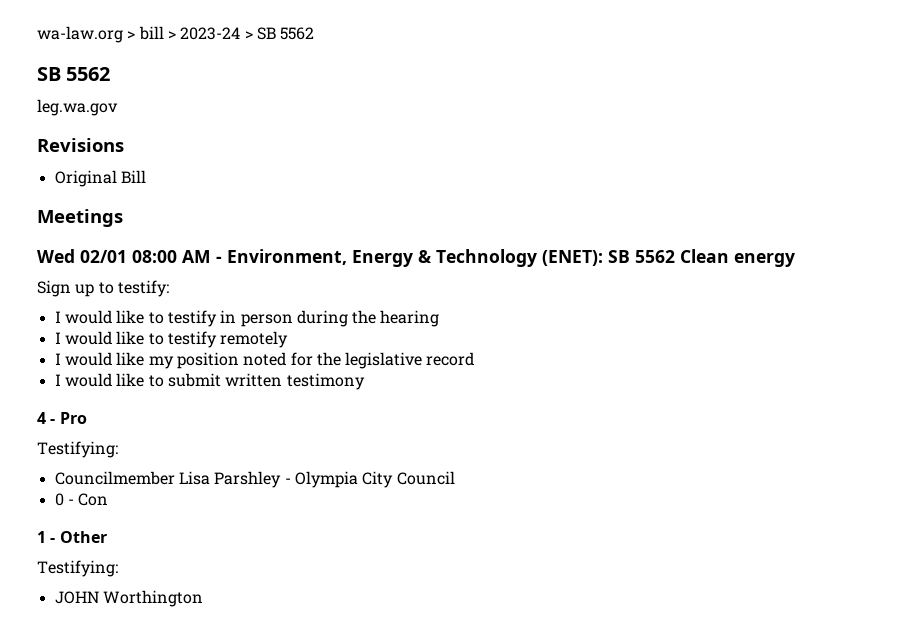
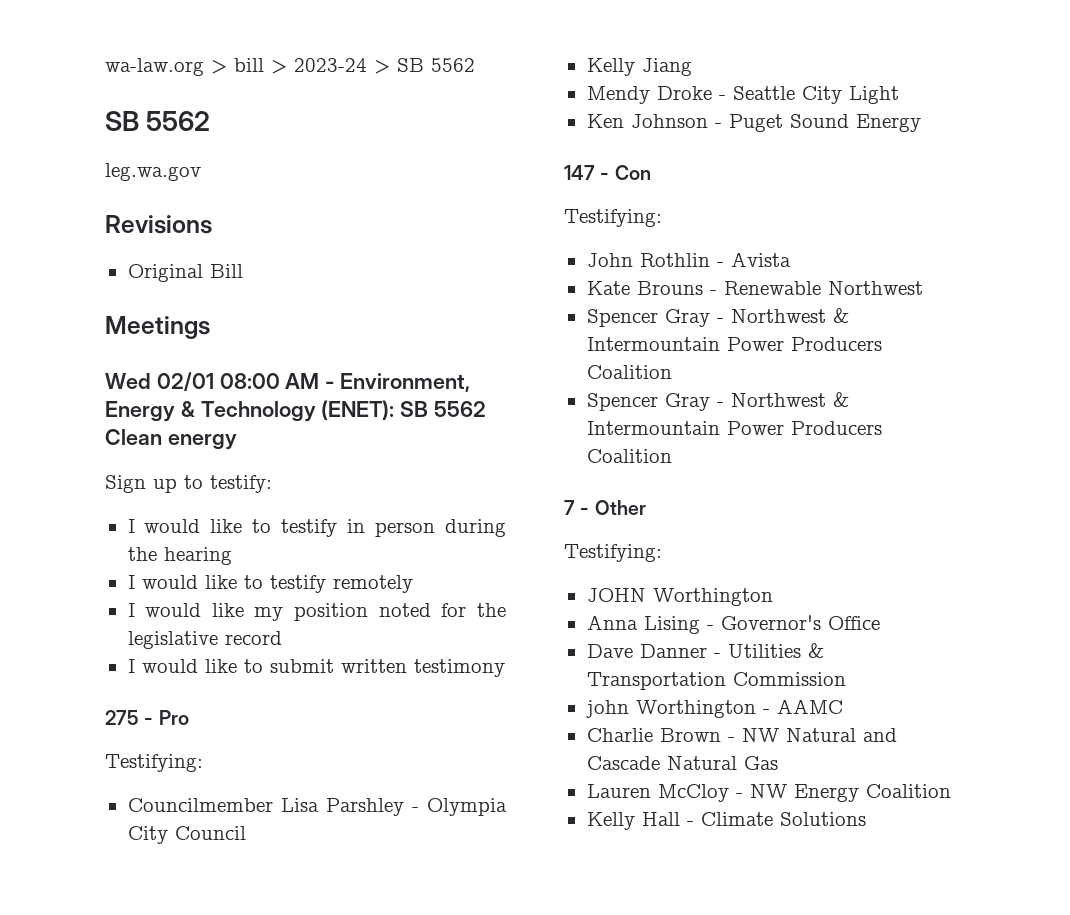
[37,412,46,424] 4 -> [105,710,139,725] 275
[54,493,109,506] [37,531,46,543] 0 - Con // 1 -> [586,58,692,76] [586,86,899,104] [586,114,921,132] [564,165,651,180] [564,209,662,227] [586,252,791,267] [586,281,923,295] [586,308,849,327] [586,337,882,351] [586,365,672,379] [586,392,849,411] [586,421,882,435] [586,449,672,463] [564,500,575,515] Kelly Jiang // Mendy Droke - Seattle City Light // Ken Johnson - Puget Sound Energy // 147 - Con // Testifying: // John Rothlin - Avista // Kate Brouns - Renewable Northwest // Spencer Gray - Northwest & Intermountain Power Producers Coalition // Spencer Gray - Northwest & Intermountain Power Producers Coalition // 7
(203, 598) none -> [586,615,880,634] [586,643,824,658] [586,672,846,690] [585,699,843,718] [586,728,897,742] [586,756,778,770] [586,784,951,802] [586,812,866,830] // Anna Lising - Governor's Office // Dave Danner - Utilities & Transportation Commission // john Worthington - AAMC // Charlie Brown - NW Natural and Cascade Natural Gas // Lauren McCloy - NW Energy Coalition // Kelly Hall - Climate Solutions

